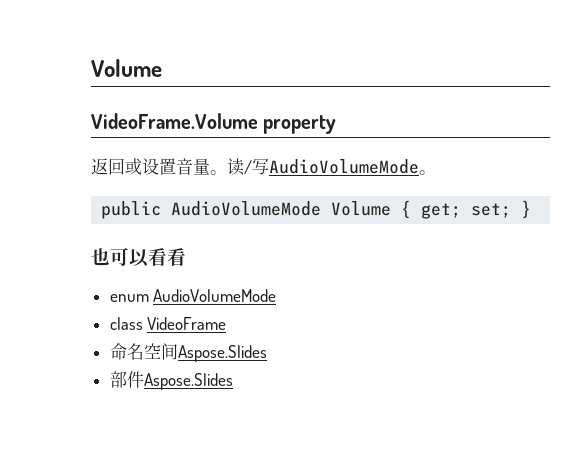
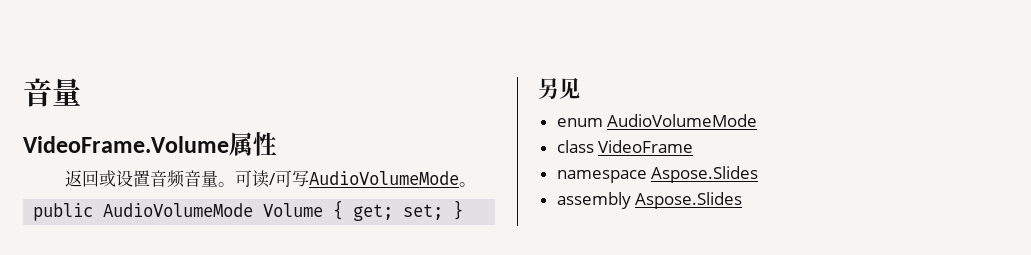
[91,59,162,77] Volume -> [23,78,81,107] 音量
[263,115,337,134] property -> [229,132,277,156] 属性
[193,158,252,176] 量。读/ -> [167,170,293,188] 频音量。可读/可
[91,247,186,267] 也可以看看 -> [538,78,580,99] 另见
[109,343,178,360] 命名空间 -> [556,170,647,183] namespace
[109,371,144,388] 部件 -> [556,192,631,209] assembly

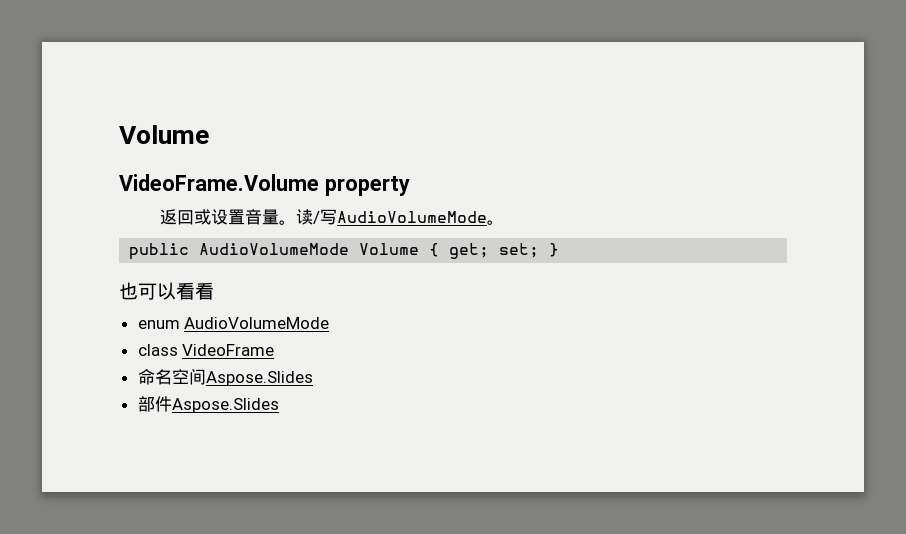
[23,78,81,107] 音量 -> [119,125,209,144] Volume
[229,132,277,156] 属性 -> [324,176,410,196] property
[167,170,293,188] 频音量。可读/可 -> [262,209,321,225] 量。读/
[538,78,580,99] 另见 -> [119,282,214,300] 也可以看看
[556,170,647,183] namespace -> [137,369,206,385] 命名空间
[556,192,631,209] assembly -> [137,396,172,412] 部件

